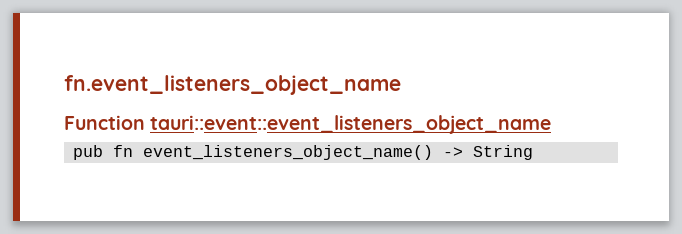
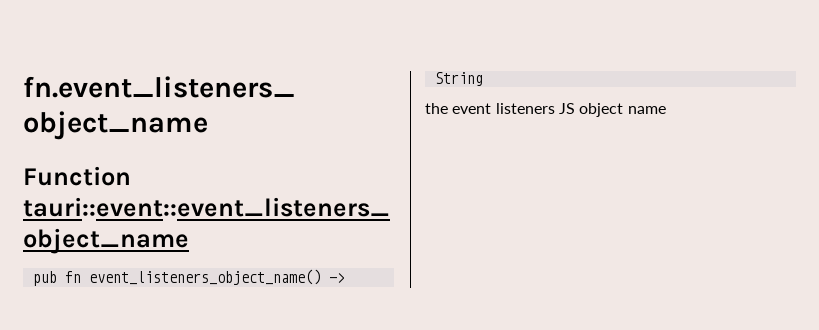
(533, 152) none -> [425,103,666,117] // the event listeners JS object name

